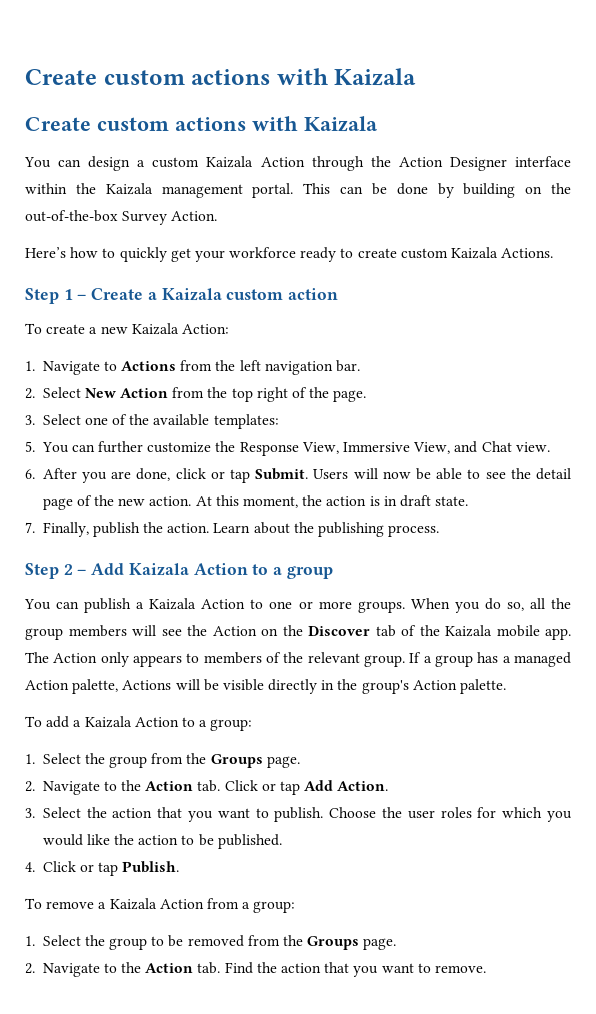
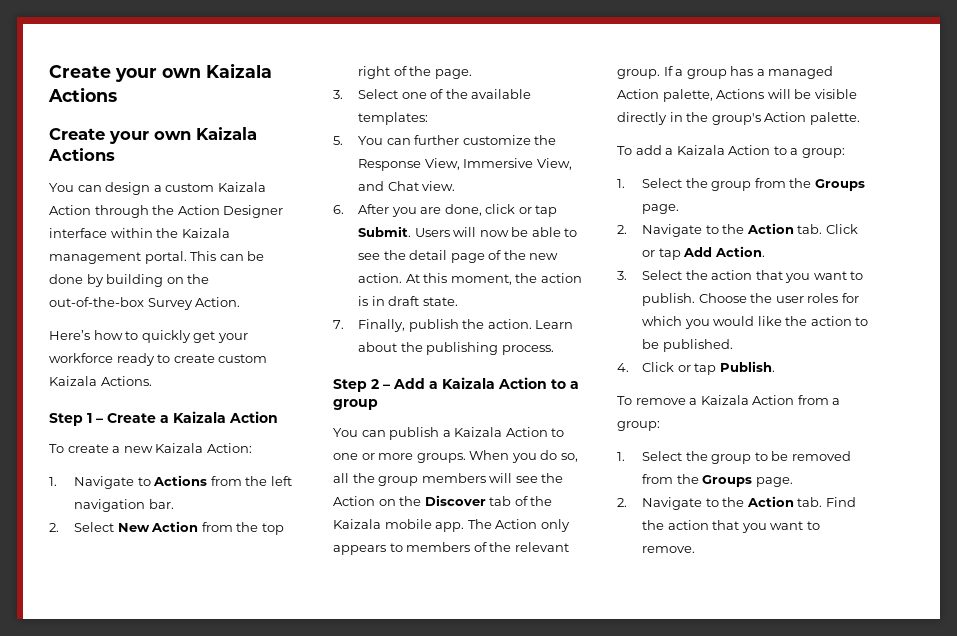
[25,68,417,86] [25,116,378,132] Create custom actions with Kaizala // Create custom actions with Kaizala -> [49,63,272,82] [48,87,117,102] [49,127,257,144] [48,148,115,161] Create your own Kaizala Actions // Create your own Kaizala Actions
[226,288,339,300] custom action -> [229,411,278,423] Action
(125, 569) none -> [429,381,438,389] a

